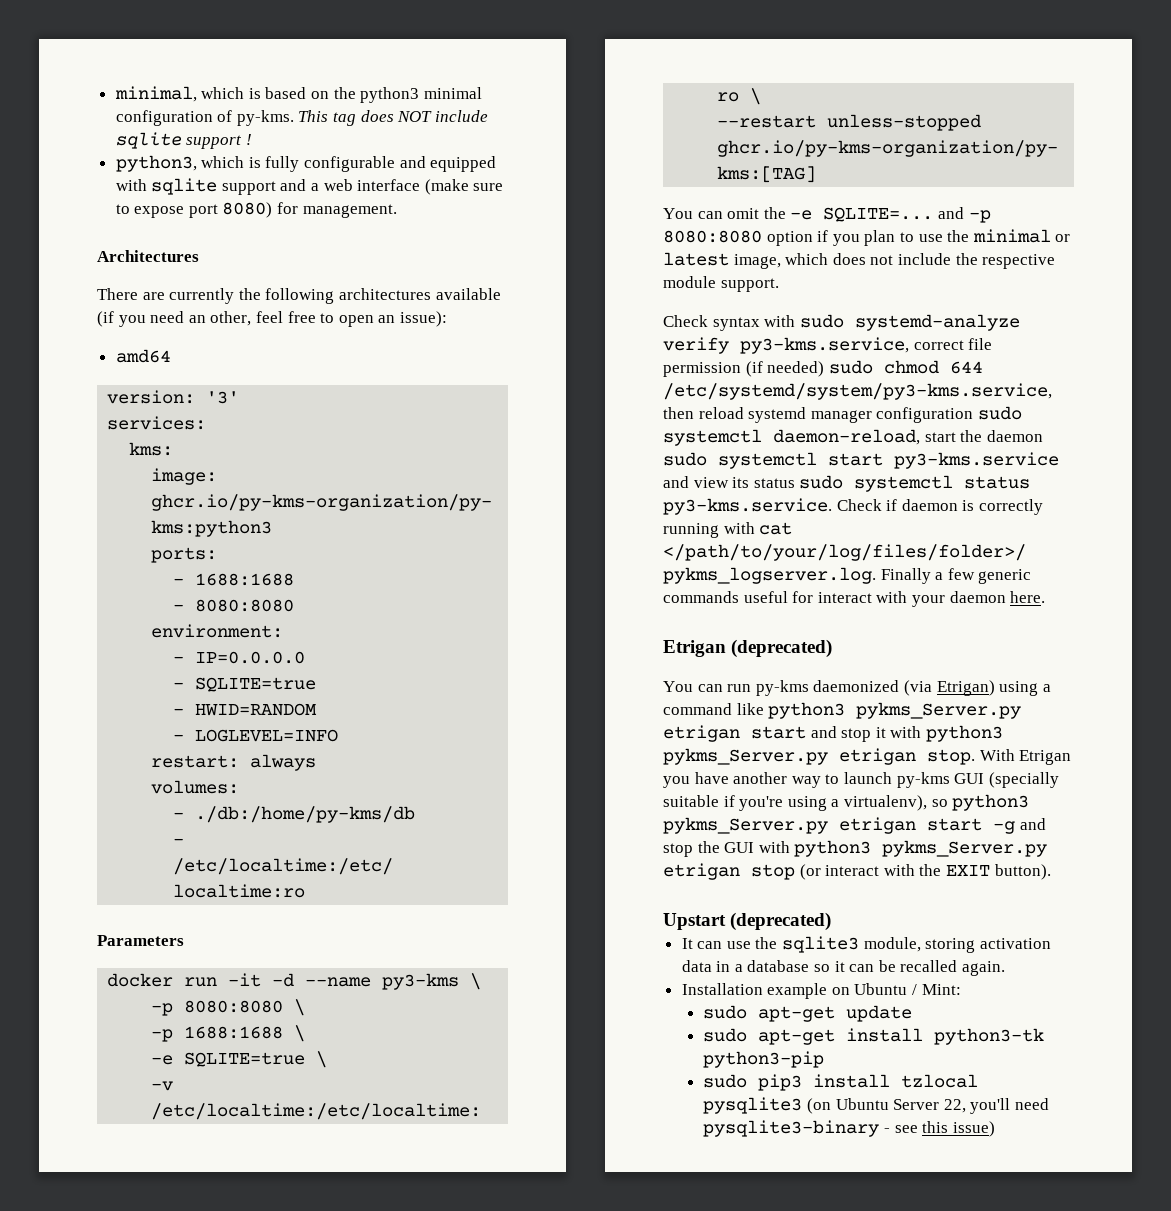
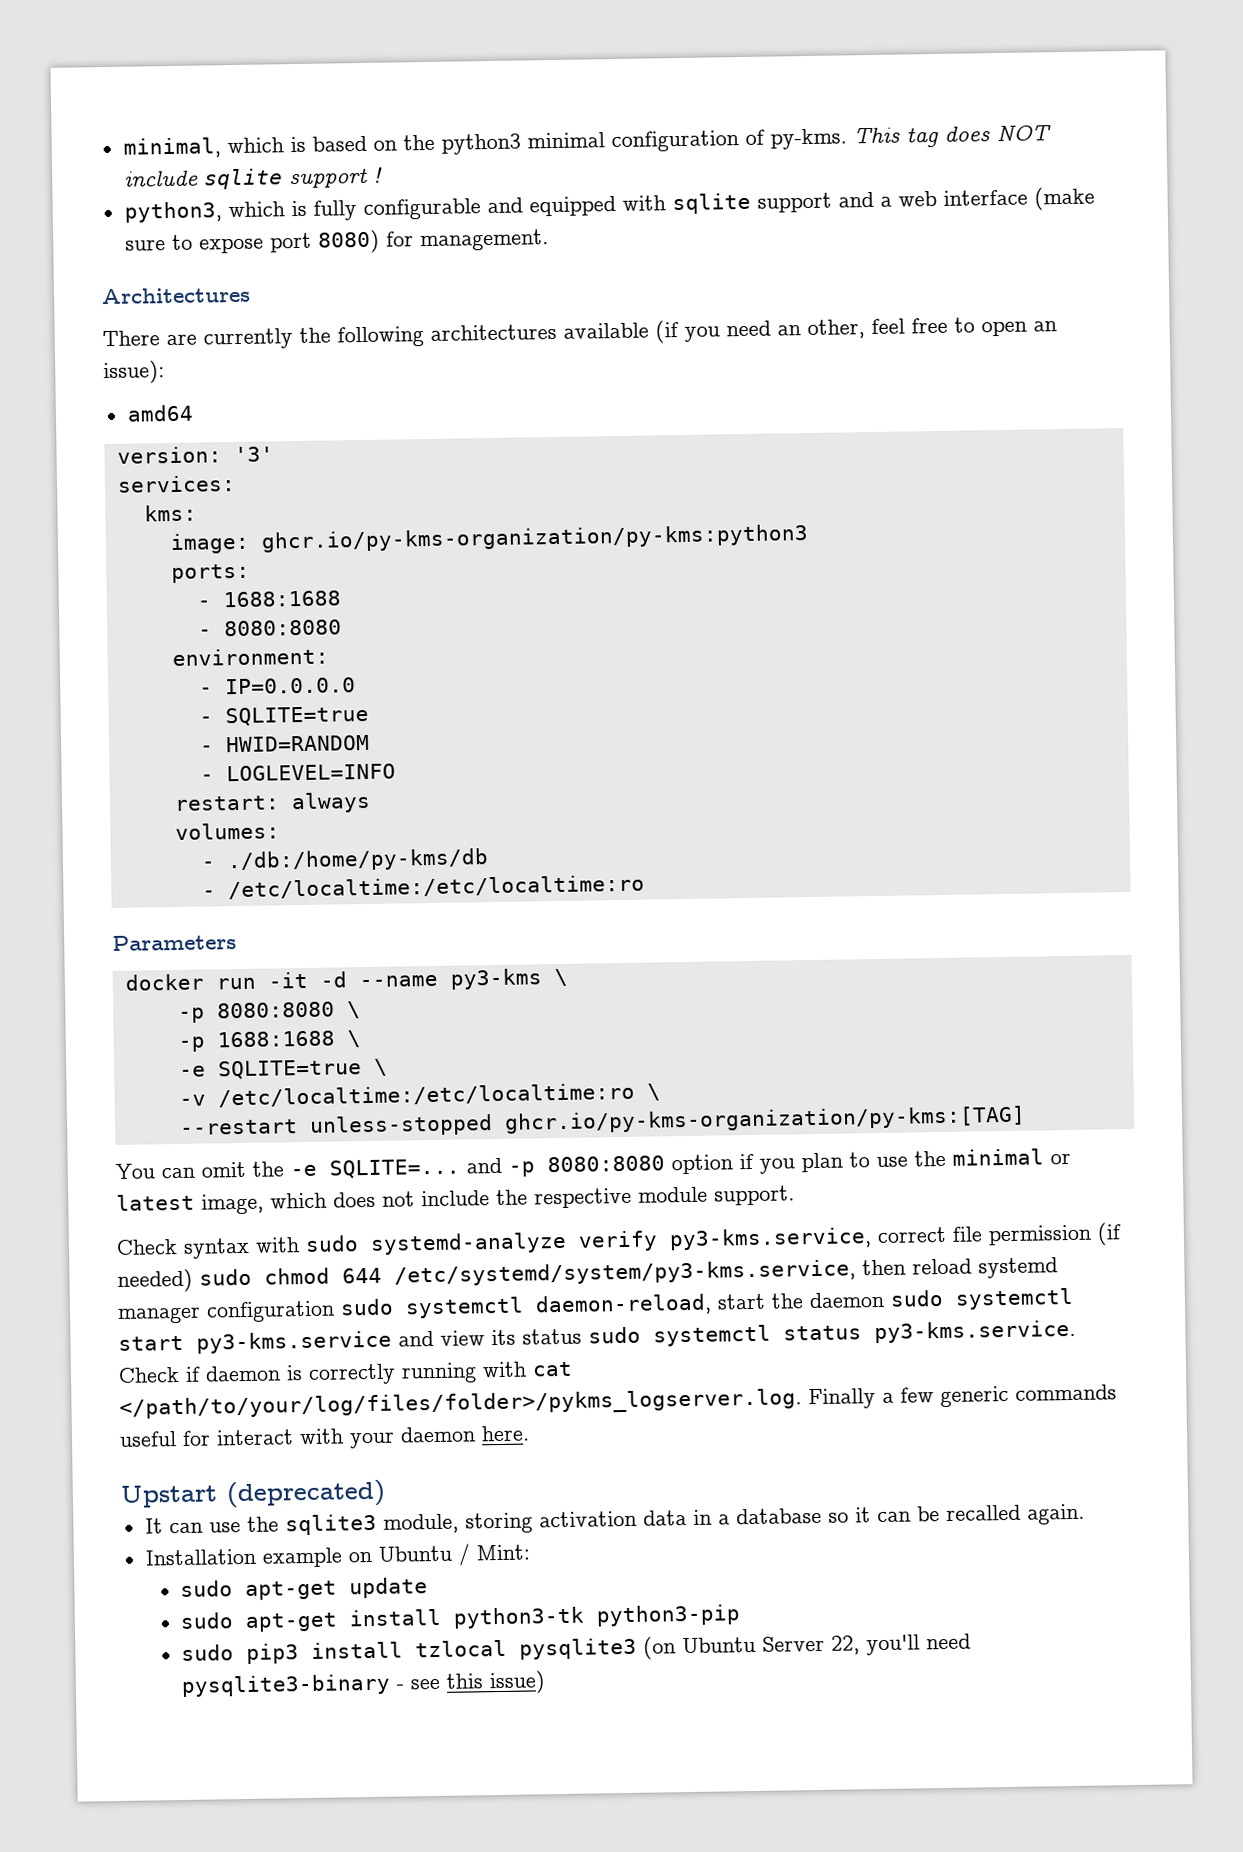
[663,639,833,658] [663,680,1051,696] [663,702,1022,719] [663,725,1003,742] [663,748,1072,765] [663,772,1059,788] [663,794,1030,811] [663,817,1046,834] [663,840,1048,857] [663,863,1051,880] // Etrigan (deprecated) // You can run py-kms daemonized (via Etrigan) using a command like python3 pykms_Server.py etrigan start and stop it with python3 pykms_Server.py etrigan stop. With Etrigan you have another way to launch py-kms GUI (specially suitable if you're using a virtualenv), so python3 pykms_Server.py etrigan start -g and stop the GUI with python3 pykms_Server.py etrigan stop (or interact with the EXIT button). -> (530, 1433) none

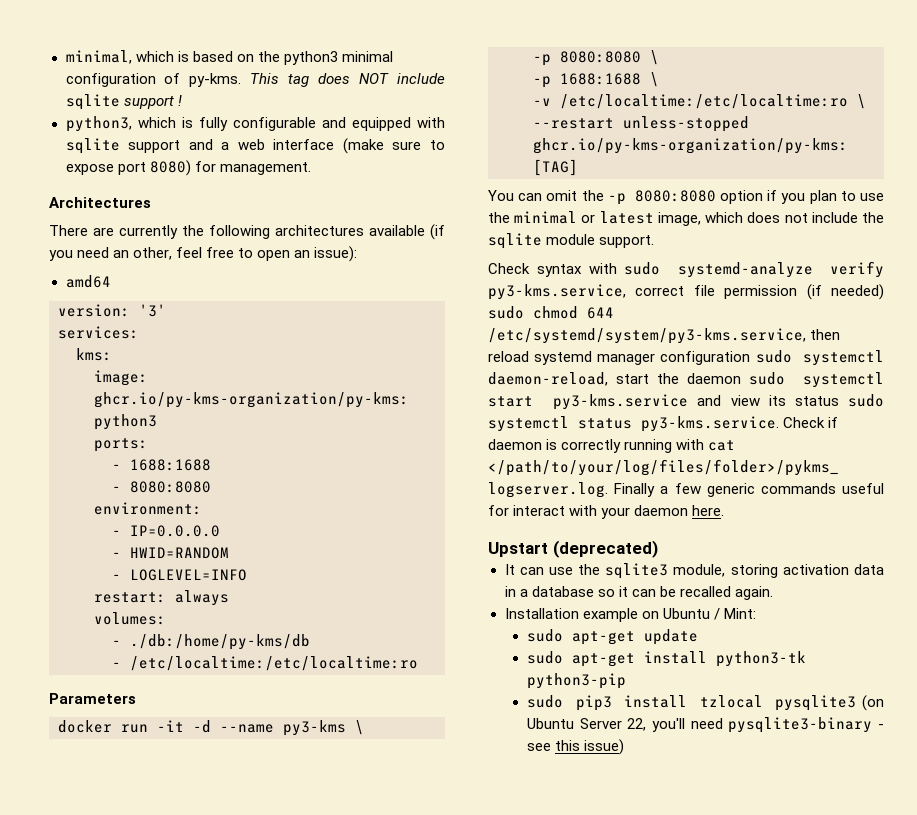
[198,705,369,727] // - SQLITE=true -> (220, 531) none
[178,1058,388,1080] // -e SQLITE=true \ -> (659, 79) none
[290,1157,502,1179] -e SQLITE=... and -> (604, 195) none
[534,1187,632,1209] respective -> [488,233,542,249] sqlite

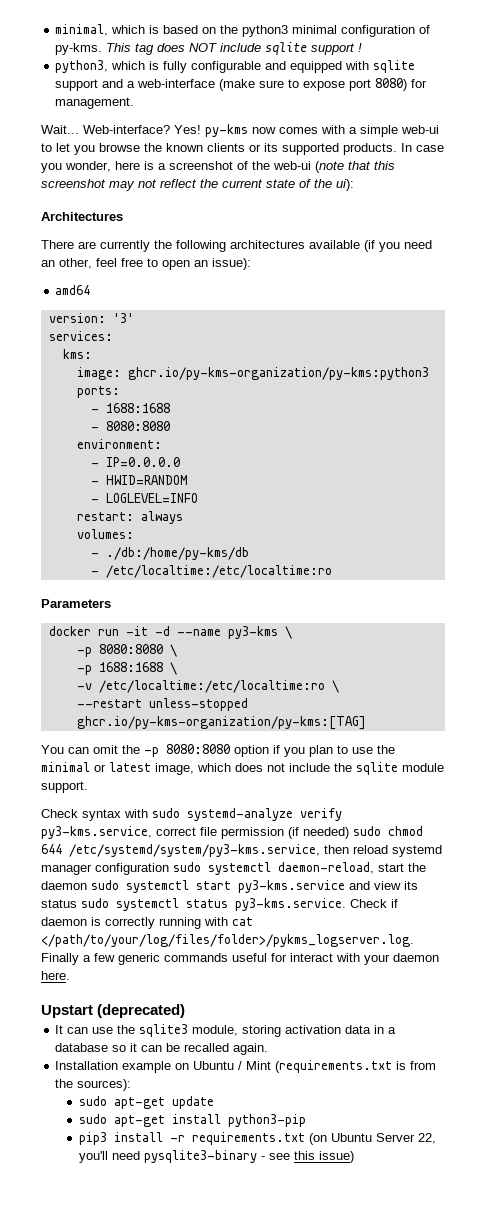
[237,139,335,150] web interface -> [137,79,216,88] web-interface
(311, 168) none -> [41,124,439,137] [41,143,444,155] [41,161,395,173] [41,179,354,191] // Wait... Web-interface? Yes! py-kms now comes with a simple web-ui to let you browse the known clients or its supported products. In case you wonder, here is a screenshot of the web-ui (note that this screenshot may not reflect the current state of the ui):
[723,608,756,619] Mint: -> [246,1060,437,1073] [55,1079,132,1091] Mint (requirements.txt is from the sources):
[715,651,806,667] python3-tk -> (222, 1119) none
[526,695,563,708] sudo -> (307, 1120) none
[699,695,857,711] tzlocal pysqlite3 -> [170,1132,306,1145] -r requirements.txt

